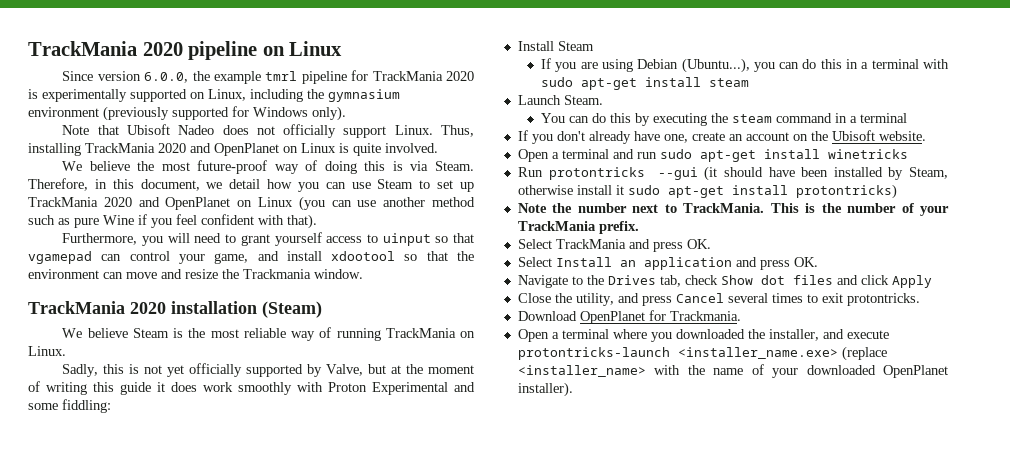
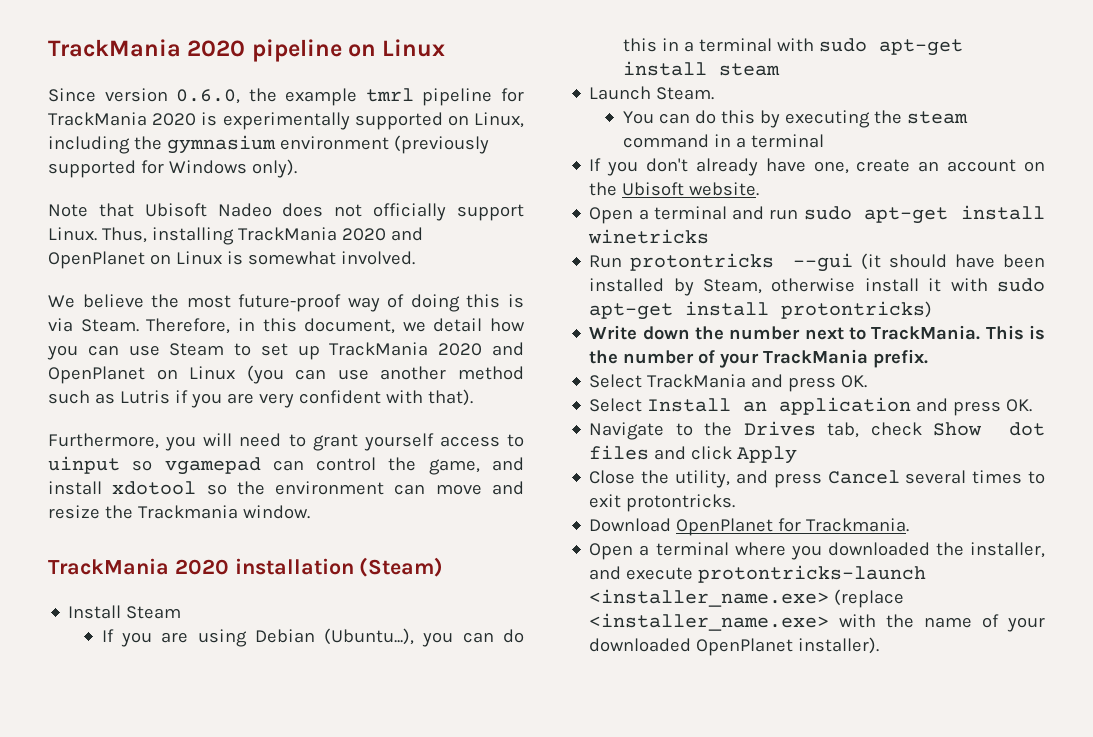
[144,72,189,83] 6.0.0, -> [176,89,241,104] 0.6.0,
[353,143,381,156] quite -> [247,251,336,265] somewhat
[74,214,197,228] pure Wine if you feel -> [119,390,294,408] Lutris if you are very
[452,233,474,243] that -> (153, 465) none
[178,254,205,264] your -> [388,457,417,471] the
[331,251,448,261] xdootool so that -> [112,481,227,495] xdotool so
[62,327,475,341] [28,346,66,356] [62,363,475,377] [28,381,475,395] [28,399,111,413] // We believe Steam is the most reliable way of running TrackMania on Linux. // Sadly, this is not yet officially supported by Valve, but at the moment of writing this guide it does work smoothly with Proton Experimental and some fiddling: -> (444, 567) none
(624, 190) none -> [950,278,988,292] with
[517,203,547,213] Note -> [589,325,690,340] Write down
[517,365,646,377] <installer_name> -> [589,613,830,631] <installer_name.exe>

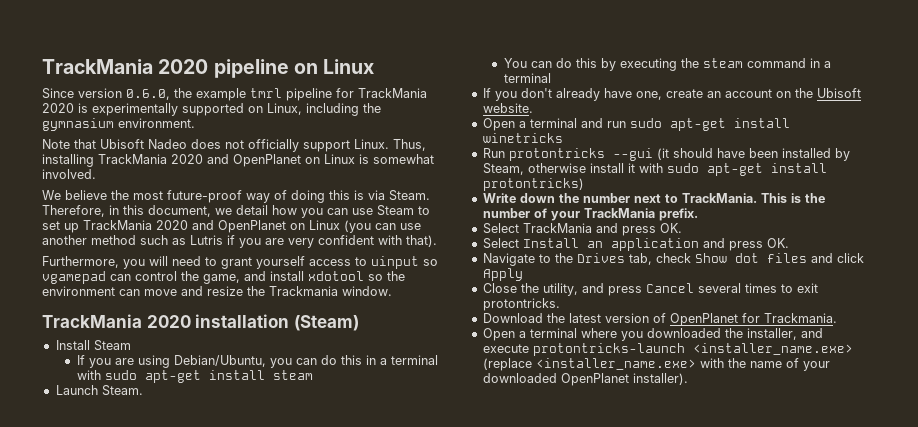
[279,135,489,154] [48,159,297,178] environment (previously supported for Windows only). -> [118,118,195,128] environment.
[254,628,415,645] Debian (Ubuntu...), -> [173,355,266,367] Debian/Ubuntu,
(672, 525) none -> [546,313,666,323] the latest version of

